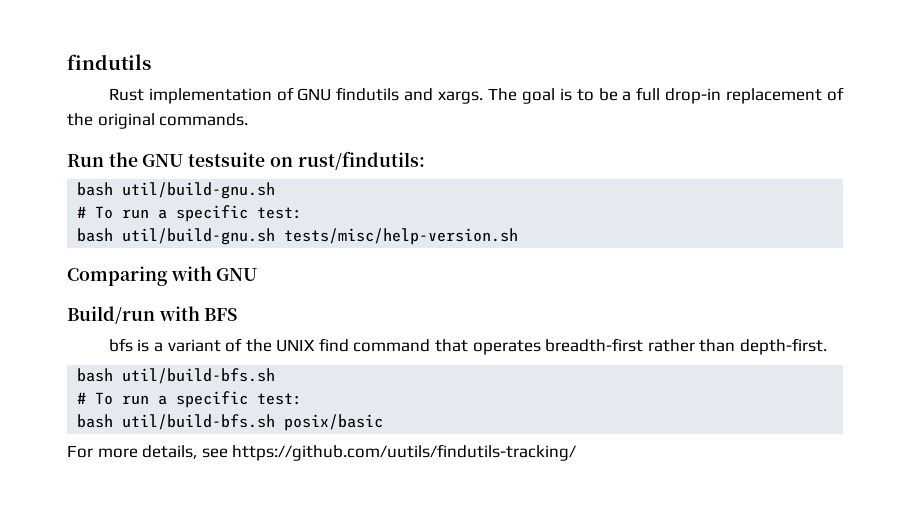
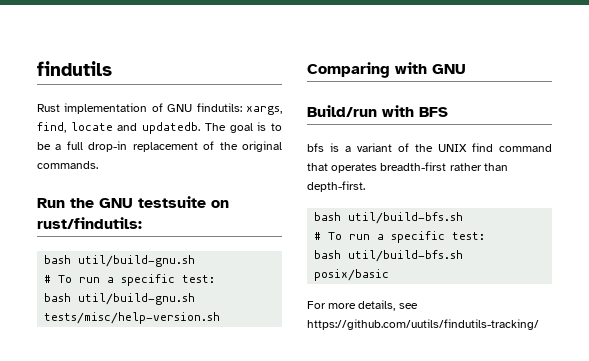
[336,87,484,104] findutils and xargs. -> [196,103,282,115] [37,122,201,134] findutils: xargs, find, locate and updatedb.

